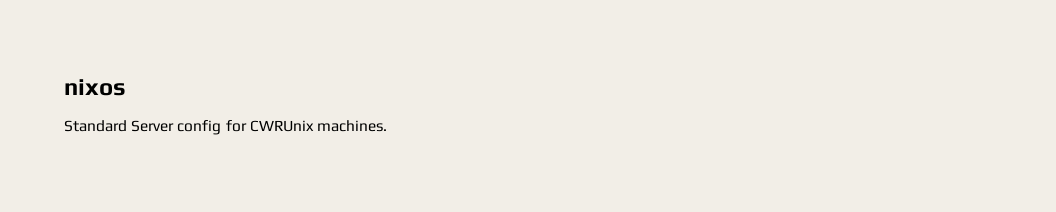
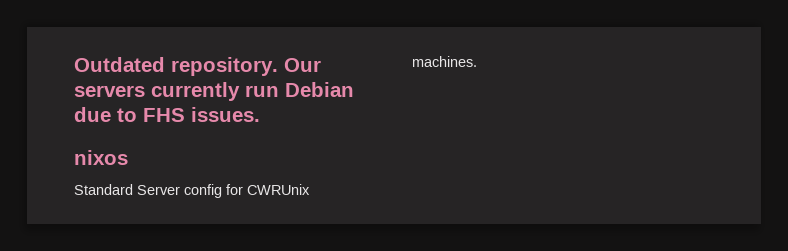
(64, 87) none -> [74,57,321,76] [74,82,354,101] [74,107,260,122] Outdated repository. Our servers currently run Debian due to FHS issues. //

